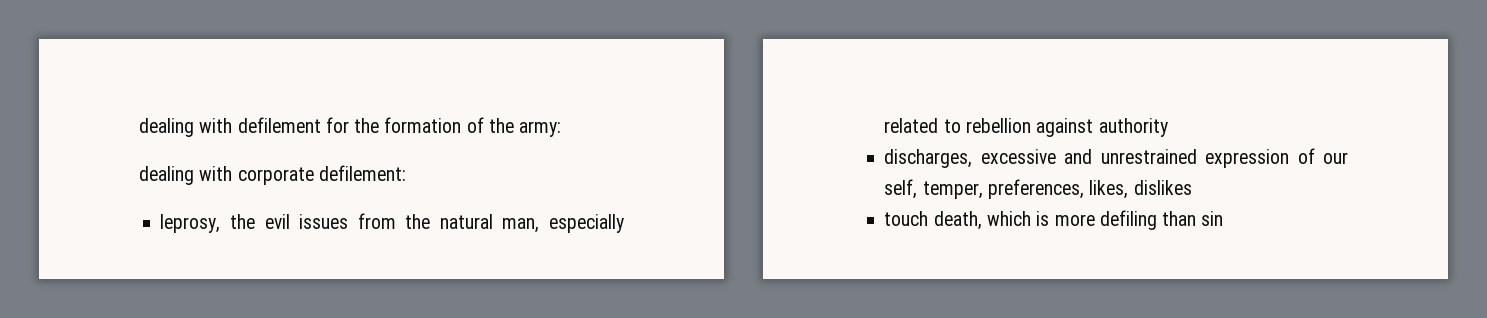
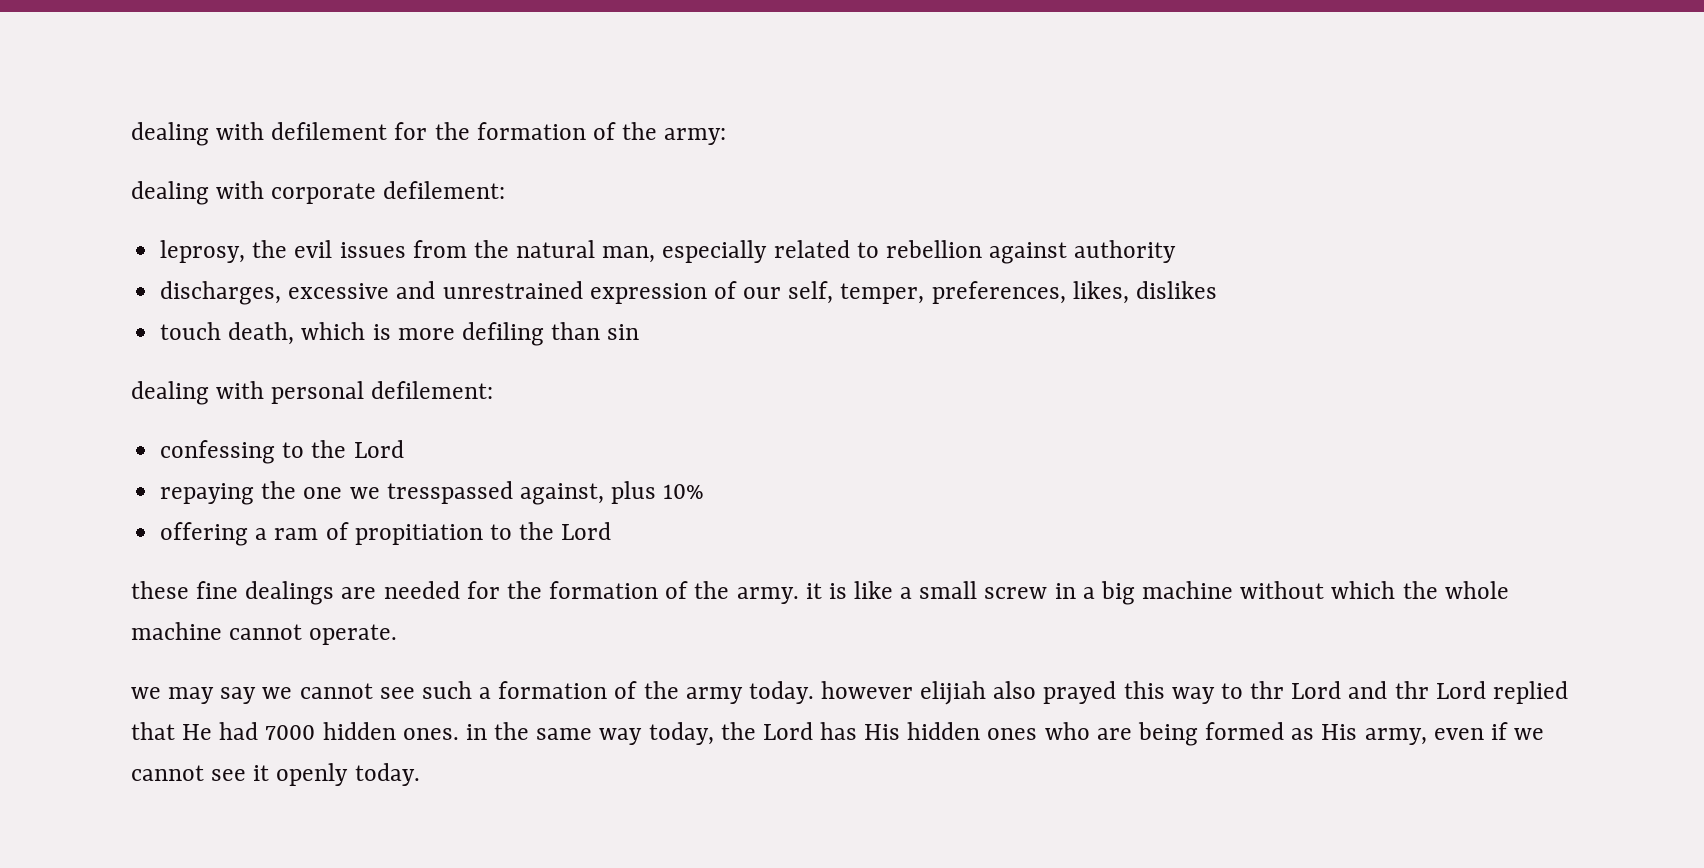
(1224, 218) none -> [131,381,494,405] [160,440,404,464] [160,481,705,505] [160,522,612,546] [131,581,1509,605] [131,622,398,645] [131,681,1568,705] [131,722,1545,746] [131,763,420,786] // dealing with personal defilement: // confessing to the Lord // repaying the one we tresspassed against, plus 10% // offering a ram of propitiation to the Lord // these fine dealings are needed for the formation of the army. it is like a small screw in a big machine without which the whole machine cannot operate. // we may say we cannot see such a formation of the army today. however elijiah also prayed this way to thr Lord and thr Lord replied that He had 7000 hidden ones. in the same way today, the Lord has His hidden ones who are being formed as His army, even if we cannot see it openly today.

